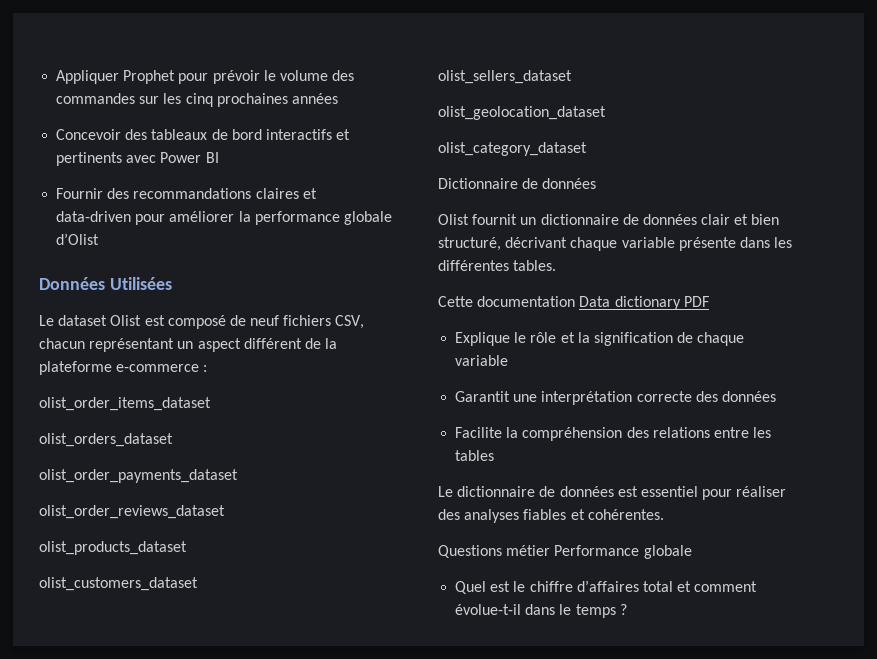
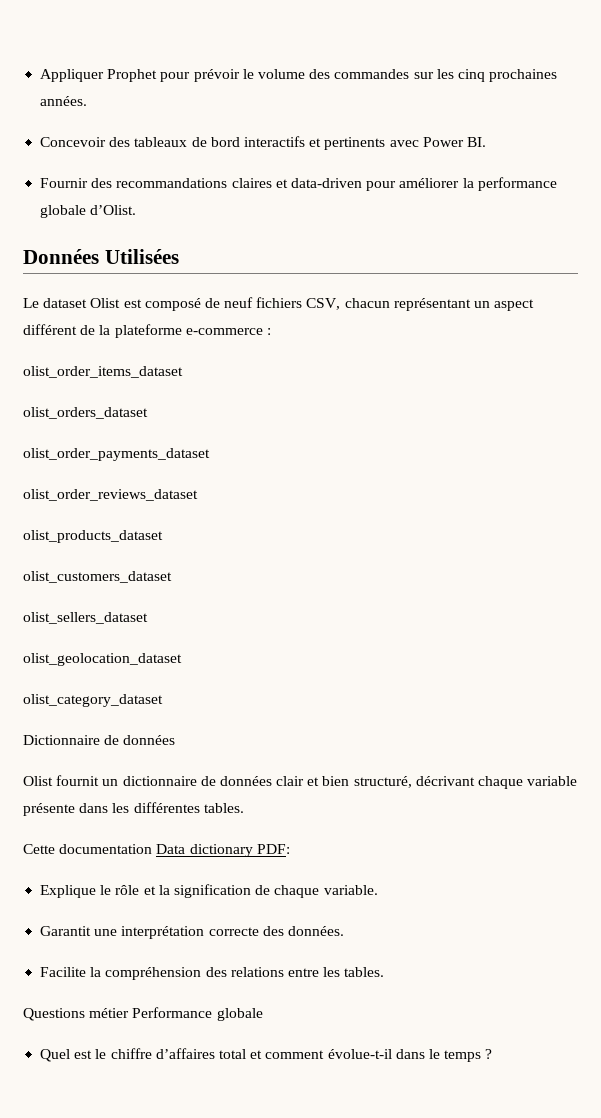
[291,93,338,104] années -> [40,96,88,106] années.
[205,152,219,163] BI -> [466,137,486,147] BI.
[56,233,100,245] d’Olist -> [90,205,137,215] d’Olist.
[683,296,709,307] PDF -> [256,844,290,854] PDF:
[455,355,509,366] variable -> [323,885,378,895] variable.
[721,391,776,402] données -> [287,926,344,936] données.
[455,450,495,461] [438,486,787,500] [438,509,664,523] tables // Le dictionnaire de données est essentiel pour réaliser des analyses fiables et cohérentes. -> [344,967,385,977] tables.

